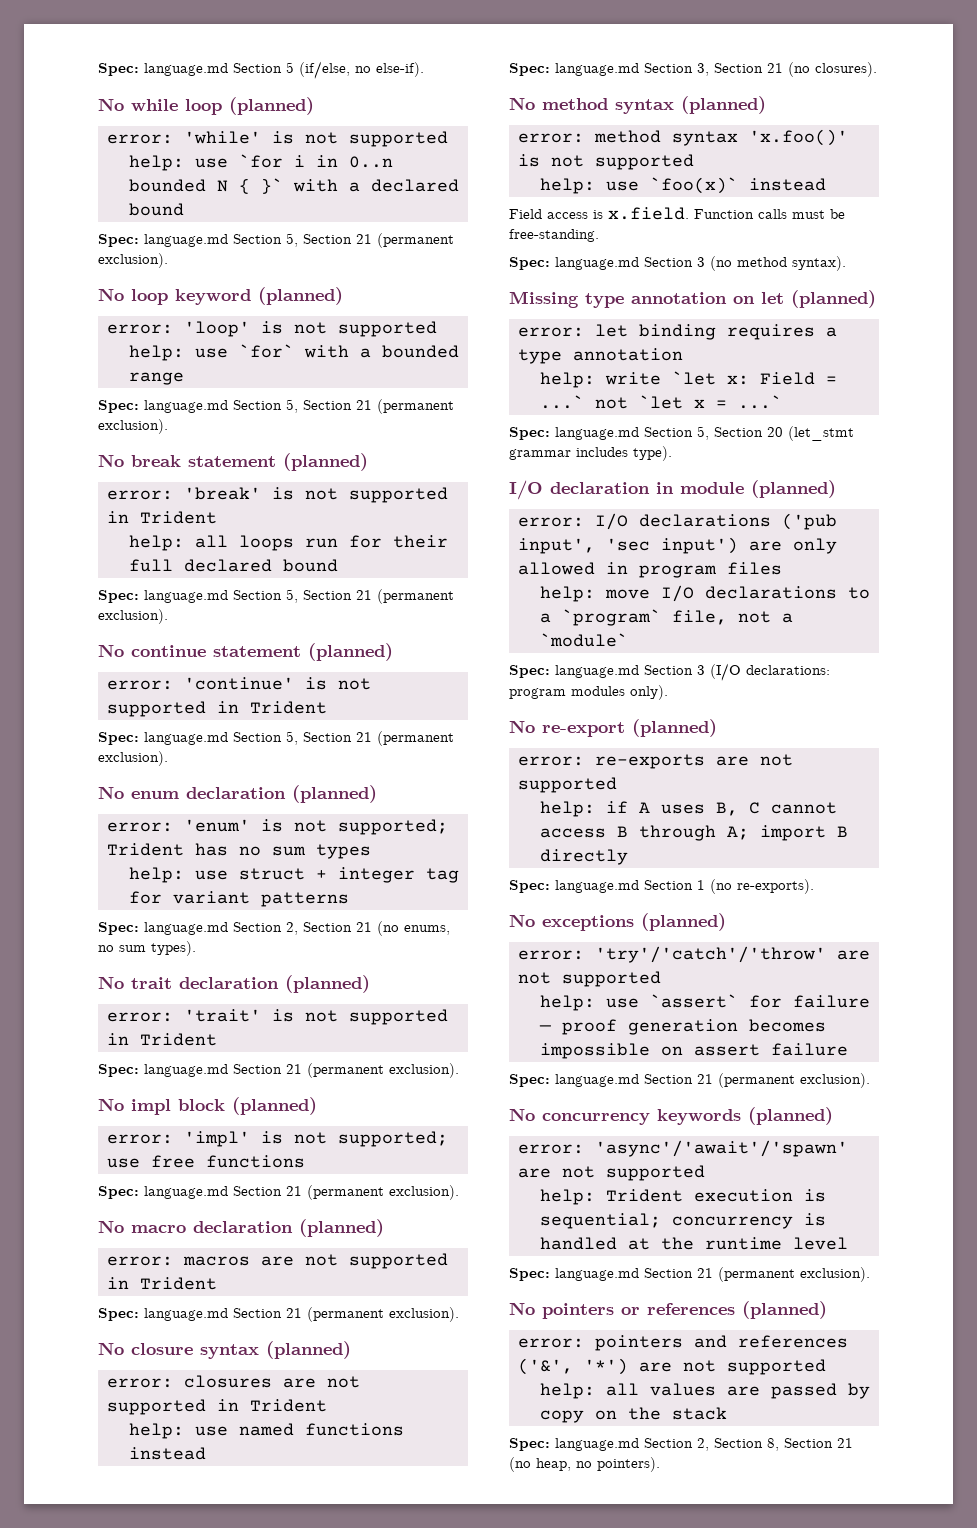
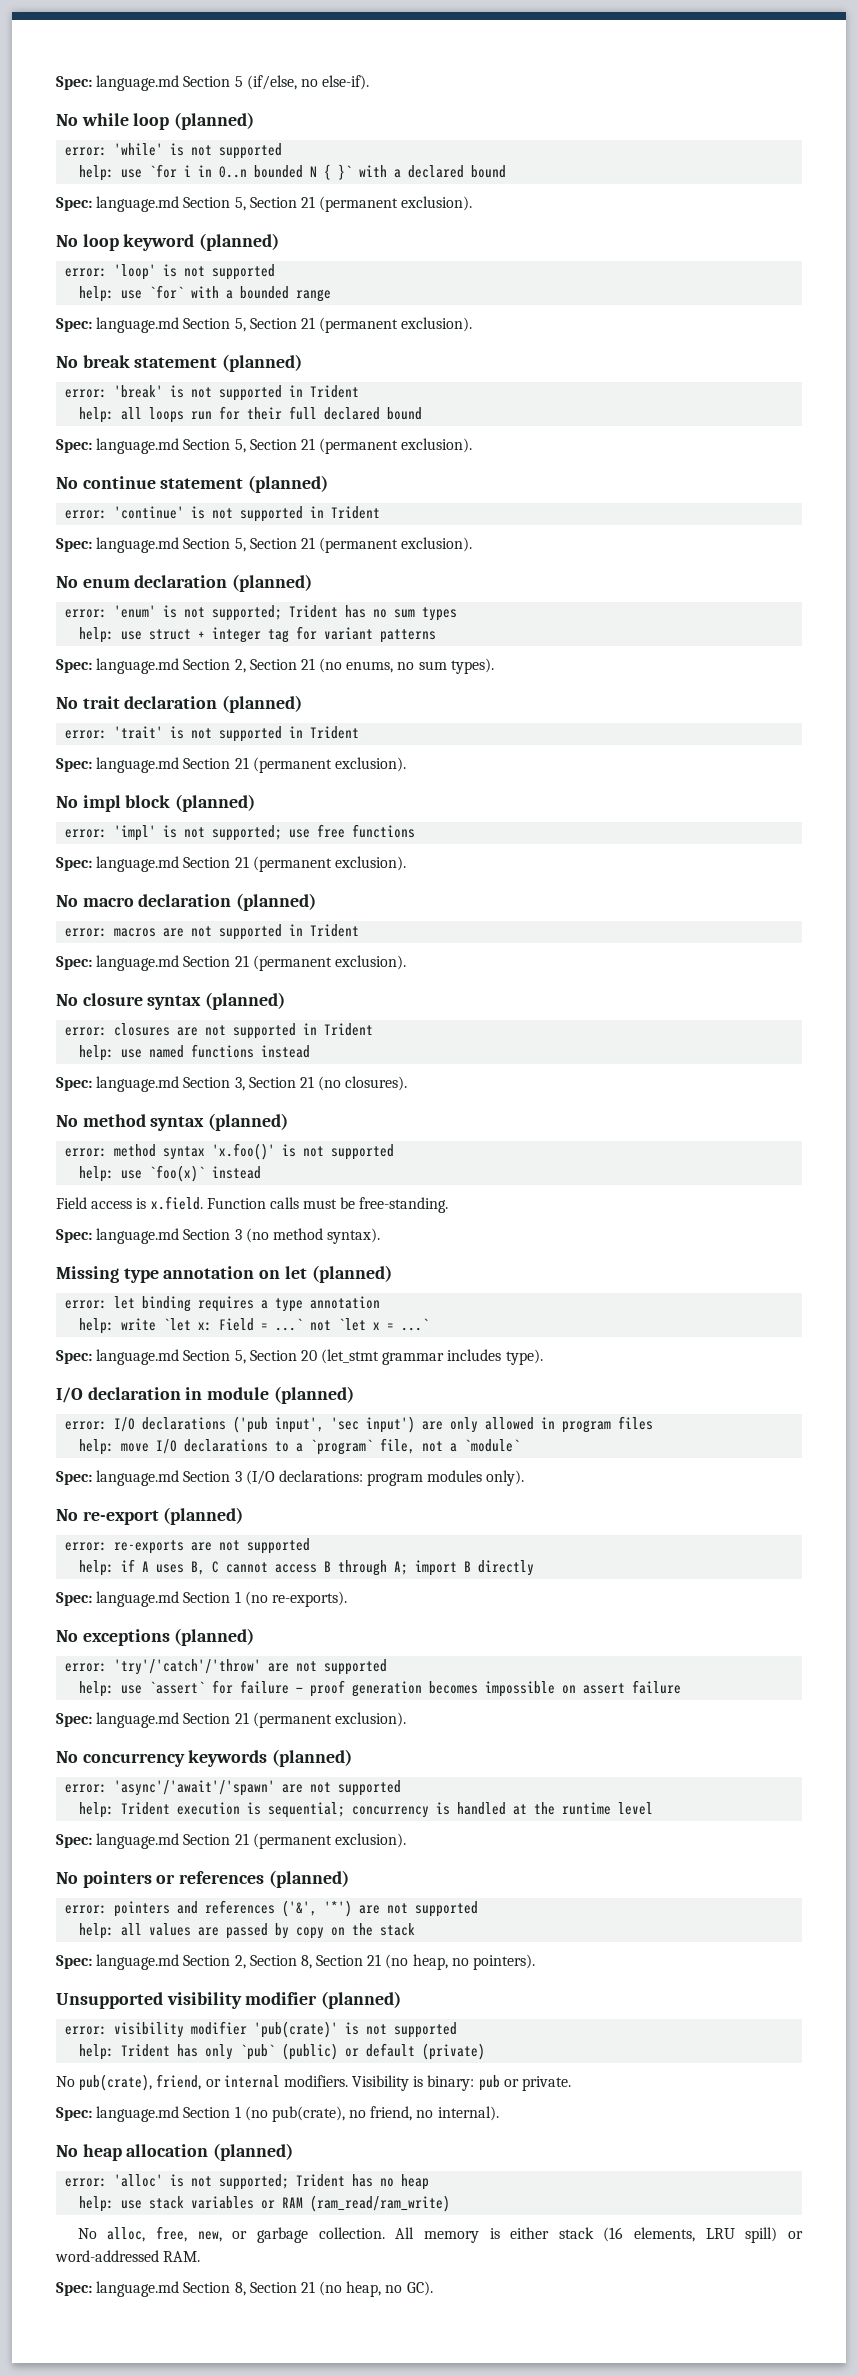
(660, 1464) none -> [56,1991,402,2009] [65,2021,458,2038] [79,2043,486,2060] [56,2074,572,2091] [56,2106,499,2122] [56,2143,294,2161] [65,2174,430,2190] [79,2195,451,2212] [77,2226,803,2243] [55,2250,201,2262] [56,2281,433,2297] // Unsupported visibility modifier (planned) // error: visibility modifier 'pub(crate)' is not supported // help: Trident has only `pub` (public) or default (private) // No pub(crate), friend, or internal modifiers. Visibility is binary: pub or private. // Spec: language.md Section 1 (no pub(crate), no friend, no internal). // No heap allocation (planned) // error: 'alloc' is not supported; Trident has no heap // help: use stack variables or RAM (ram_read/ram_write) // No alloc, free, new, or garbage collection. All memory is either stack (16 elements, LRU spill) or word-addressed RAM. // Spec: language.md Section 8, Section 21 (no heap, no GC).

